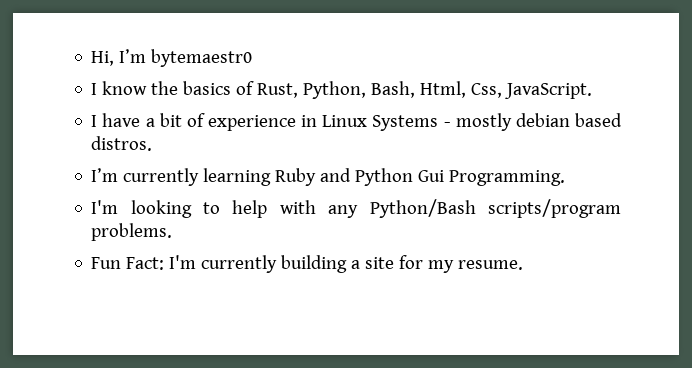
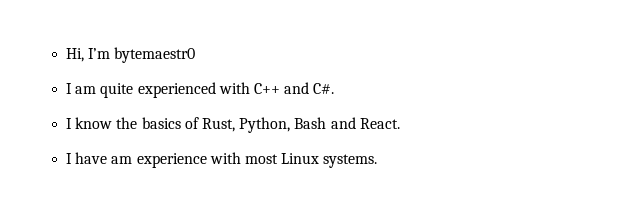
(253, 58) none -> [66,82,335,98] // I am quite experienced with C++ and C#.
[371,81,593,99] [91,113,622,131] [91,136,153,151] [91,168,566,186] [91,199,621,218] [91,223,173,241] [91,255,524,273] Bash, Html, Css, JavaScript. // I have a bit of experience in Linux Systems - mostly debian based distros. // I’m currently learning Ruby and Python Gui Programming. // I'm looking to help with any Python/Bash scripts/program problems. // Fun Fact: I'm currently building a site for my resume. -> [294,117,400,129] [66,152,378,168] Bash and React. // I have am experience with most Linux systems.

